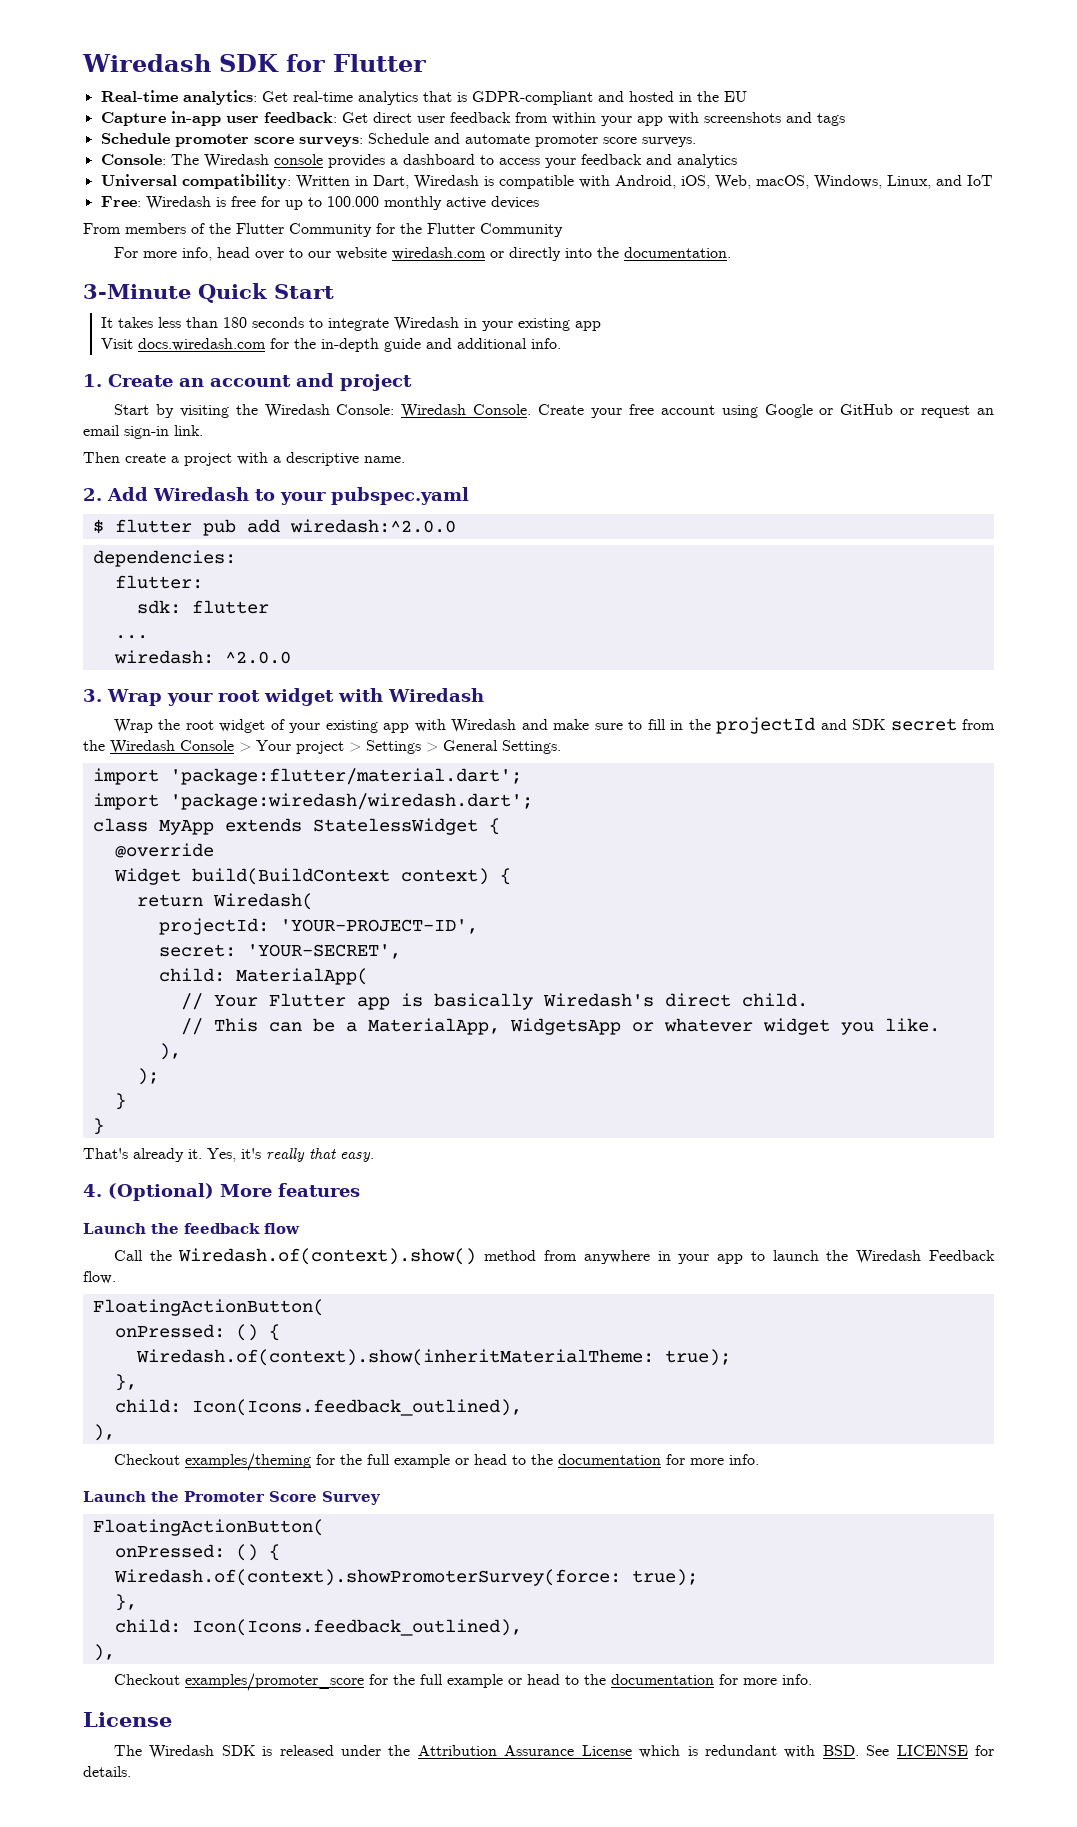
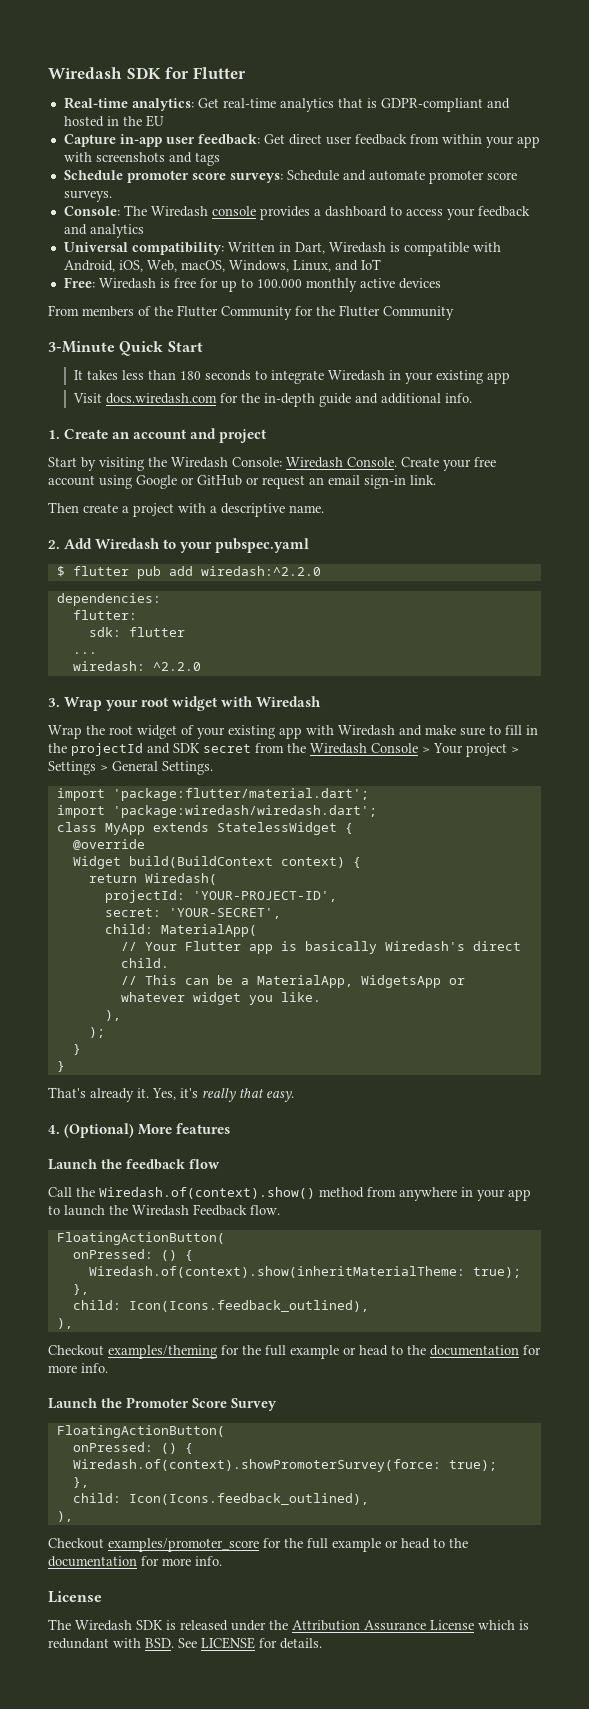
[113,247,731,261] // For more info, head over to our website wiredash.com or directly into the documentation. -> (454, 313) none
[289,519,456,533] wiredash:^2.0.0 -> [200,566,321,576] wiredash:^2.2.0
[224,651,291,664] ^2.0.0 -> [152,662,201,671] ^2.2.0

